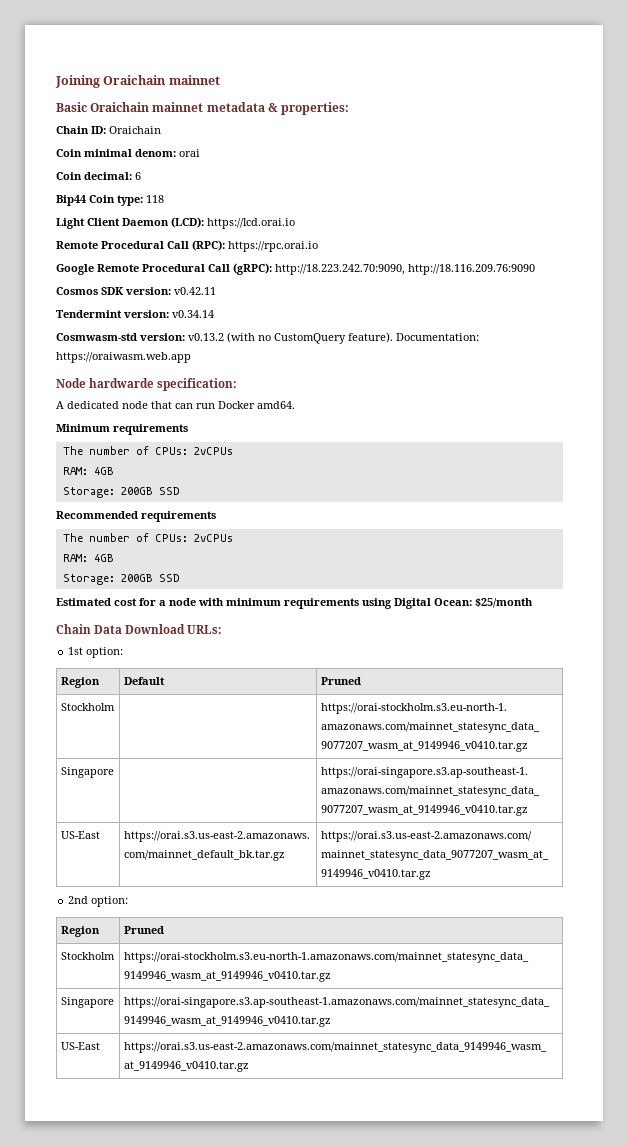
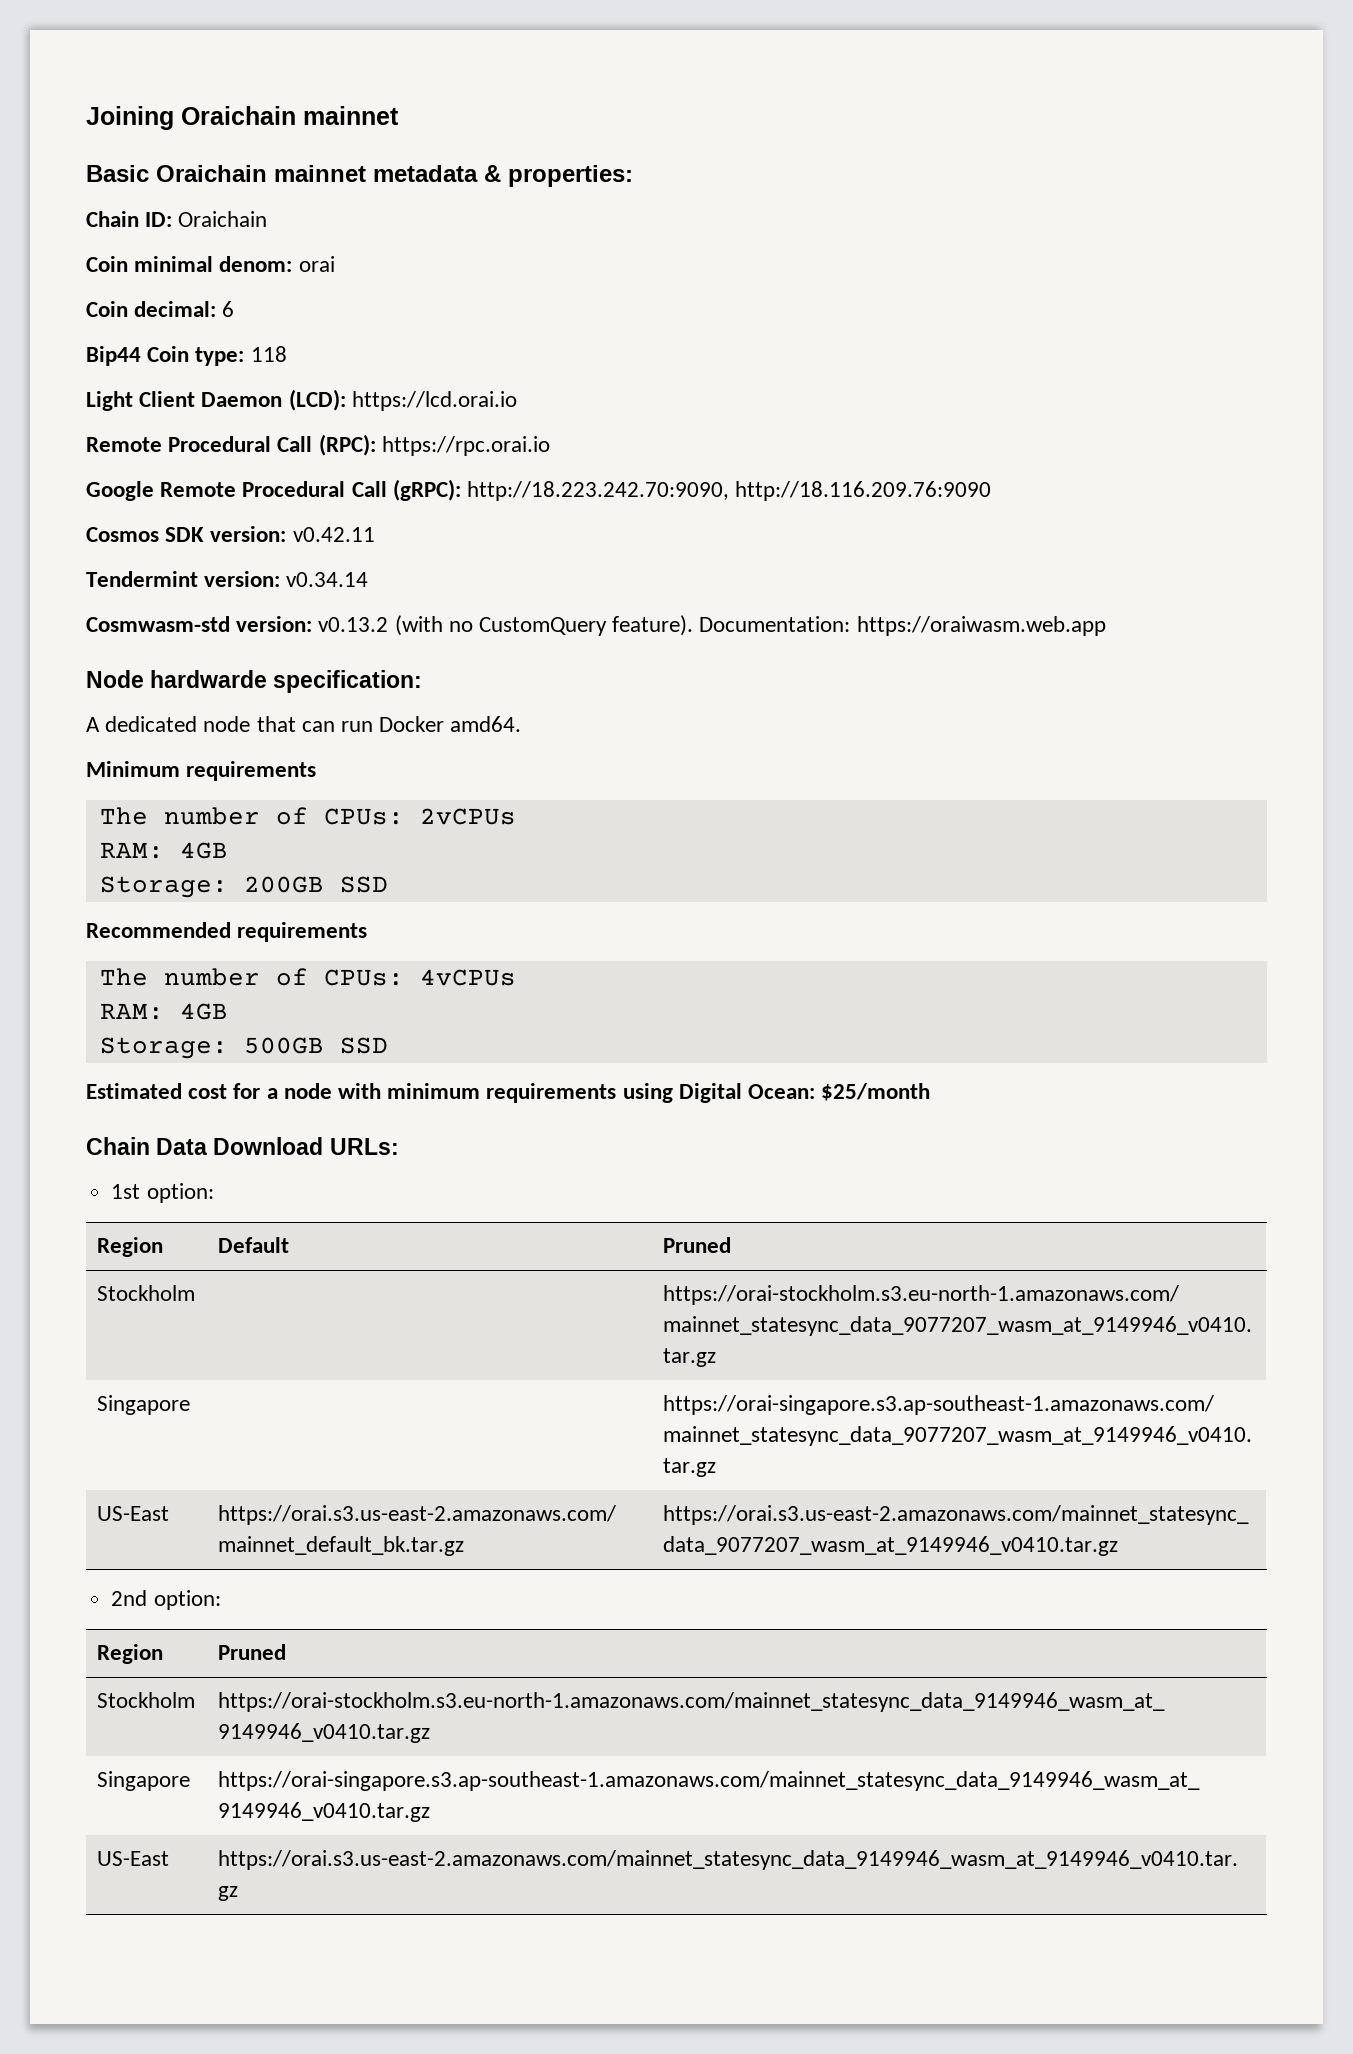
[193,534,233,542] [62,554,114,562] [62,574,153,585] 2vCPUs // RAM: 4GB // Storage: 200GB -> [419,969,516,986] [99,1003,228,1020] [99,1037,324,1059] 4vCPUs // RAM: 4GB // Storage: 500GB

